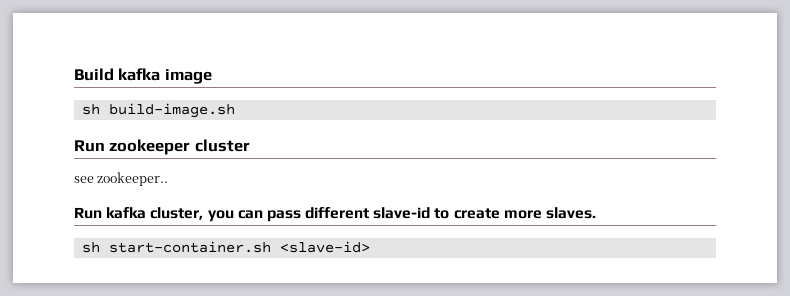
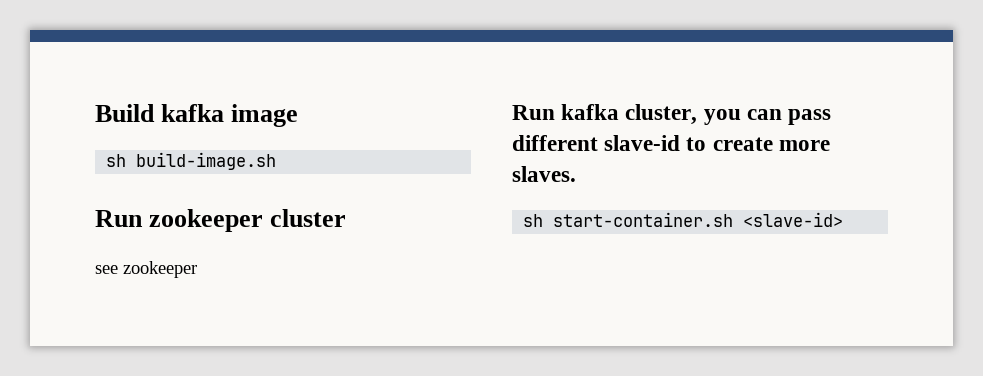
[97,172,169,186] zookeeper.. -> [123,261,197,278] zookeeper

